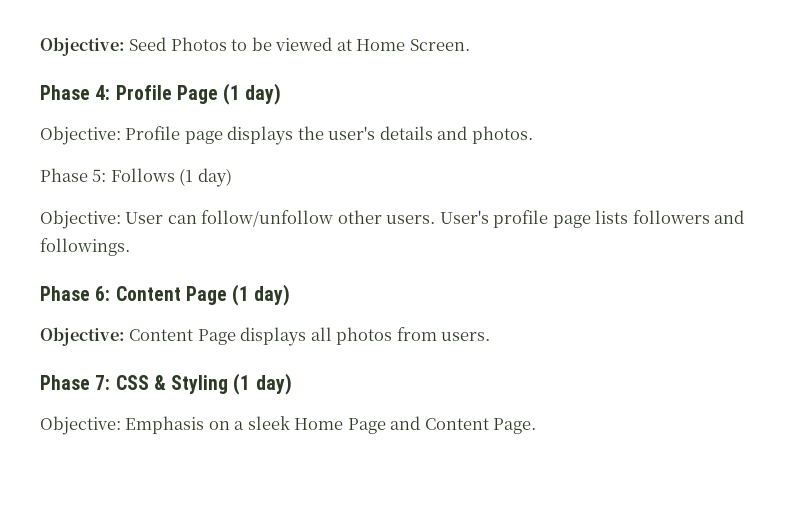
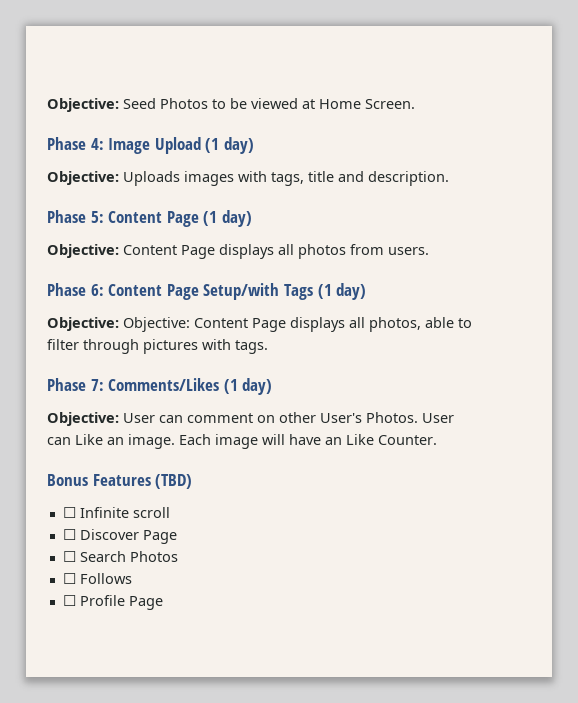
[115,83,282,105] [40,126,533,145] [40,168,232,187] [40,210,745,229] [40,238,130,256] [40,286,111,301] Profile Page (1 day) // Objective: Profile page displays the user's details and photos. // Phase 5: Follows (1 day) // Objective: User can follow/unfollow other users. User's profile page lists followers and followings. // Phase 6: -> [108,137,254,154] [47,171,449,186] [47,210,104,223] Image Upload (1 day) // Objective: Uploads images with tags, title and description. // Phase 5:
[95,373,292,395] [40,416,537,435] 7: CSS & Styling (1 day) // Objective: Emphasis on a sleek Home Page and Content Page. -> [90,283,367,300] [47,317,472,332] [47,339,268,354] [47,378,273,395] [47,412,454,426] [47,434,437,449] [47,474,193,489] [62,507,170,518] [62,529,177,544] [62,551,178,562] [62,573,132,584] [62,595,163,610] 6: Content Page Setup/with Tags (1 day) // Objective: Objective: Content Page displays all photos, able to filter through pictures with tags. // Phase 7: Comments/Likes (1 day) // Objective: User can comment on other User's Photos. User can Like an image. Each image will have an Like Counter. // Bonus Features (TBD) // ☐ Infinite scroll // ☐ Discover Page // ☐ Search Photos // ☐ Follows // ☐ Profile Page

